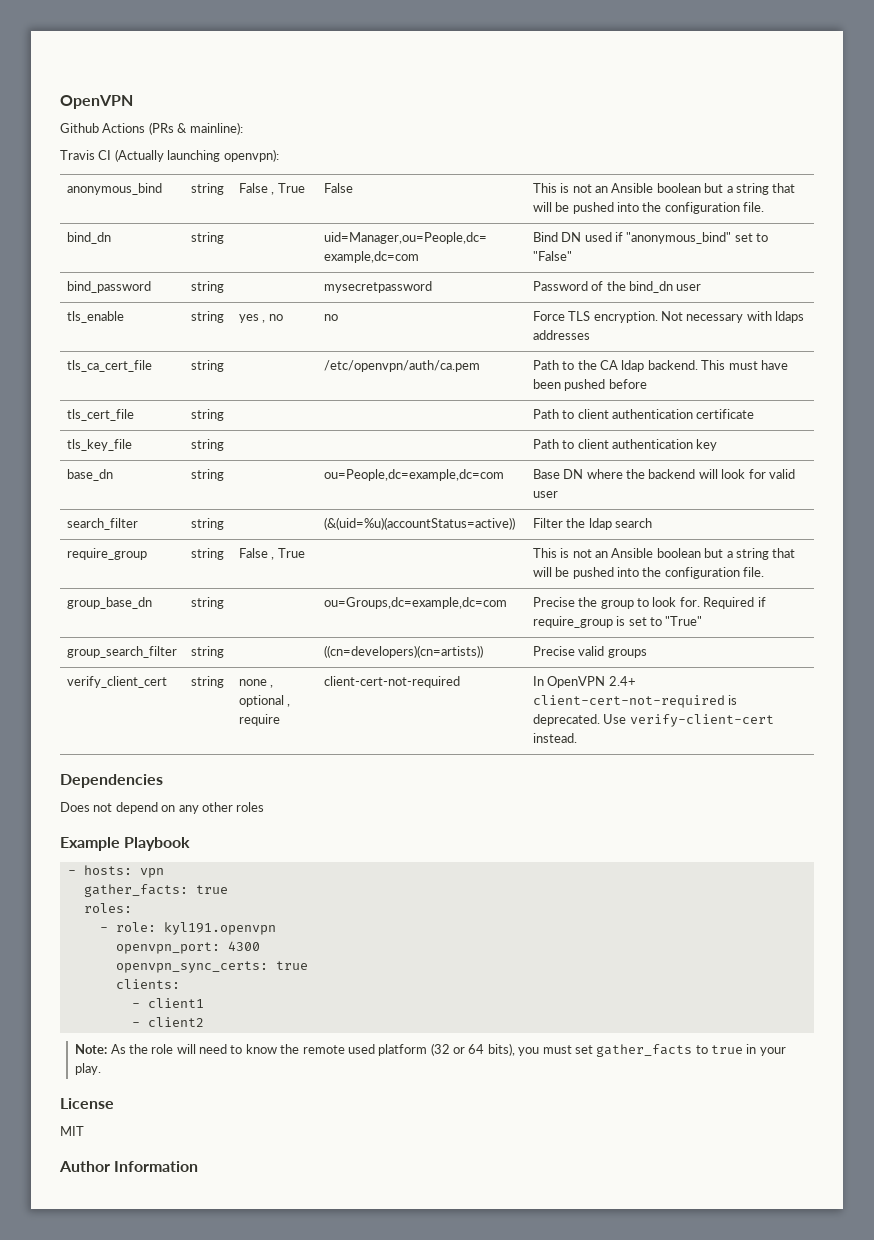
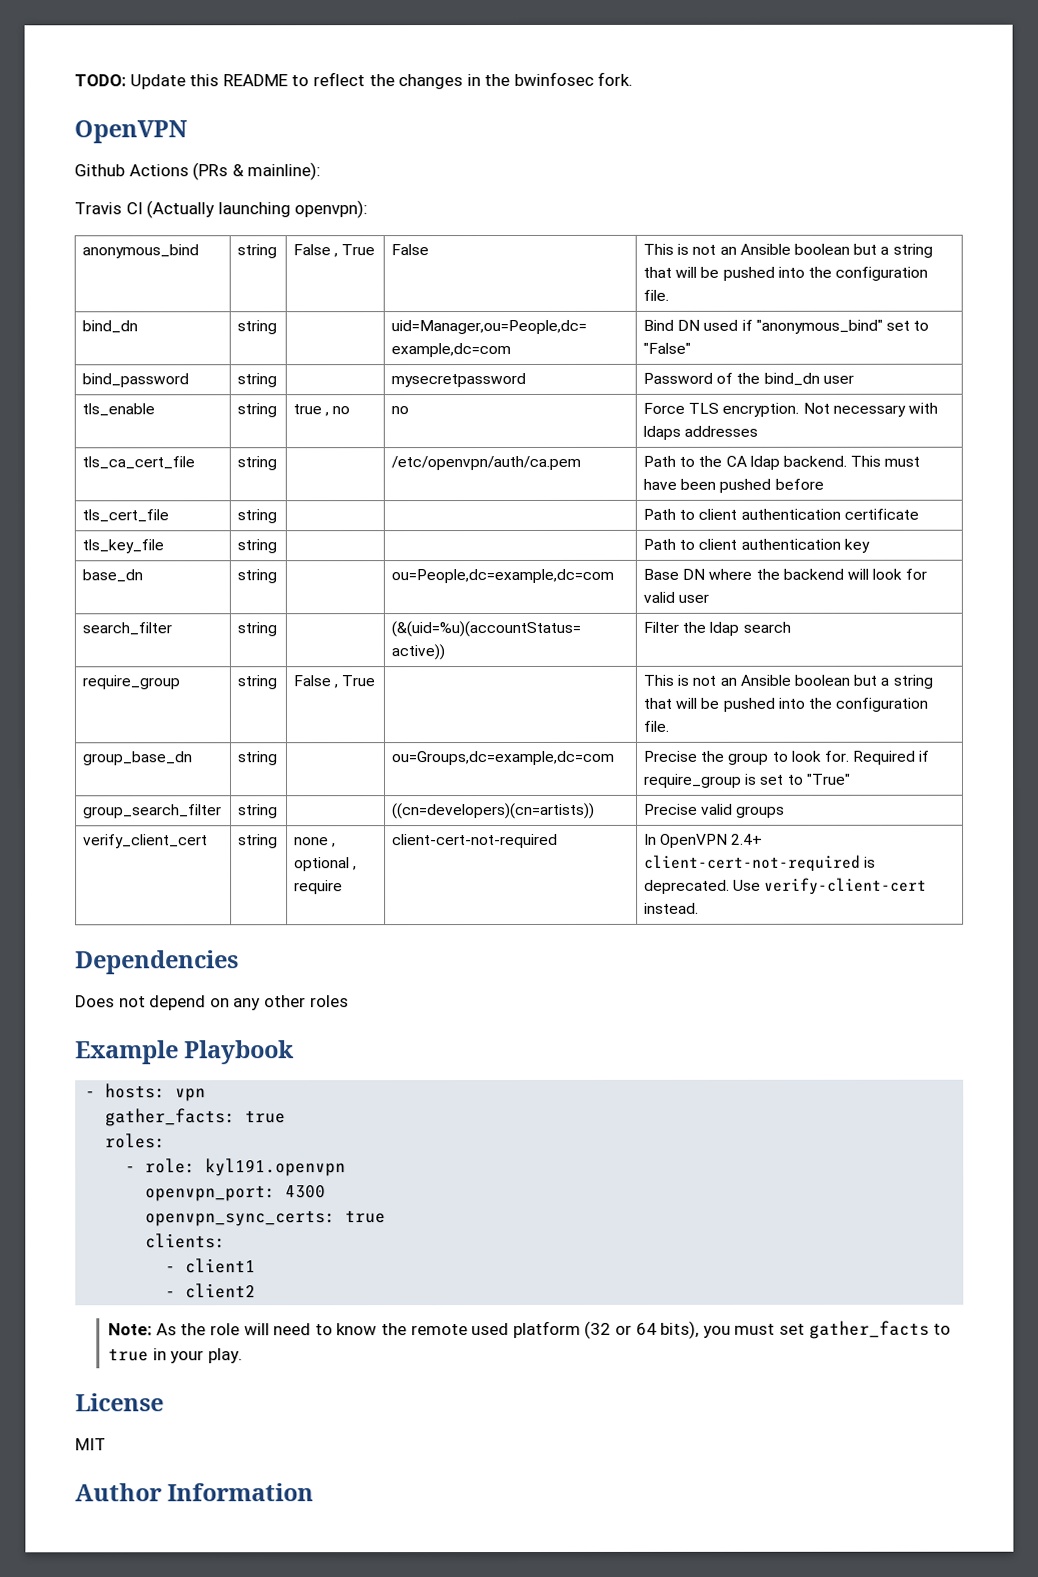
(60, 102) none -> [74,71,634,90] TODO: Update this README to reflect the changes in the bwinfosec fork. //
[238,314,259,323] yes -> [293,404,323,415] true

